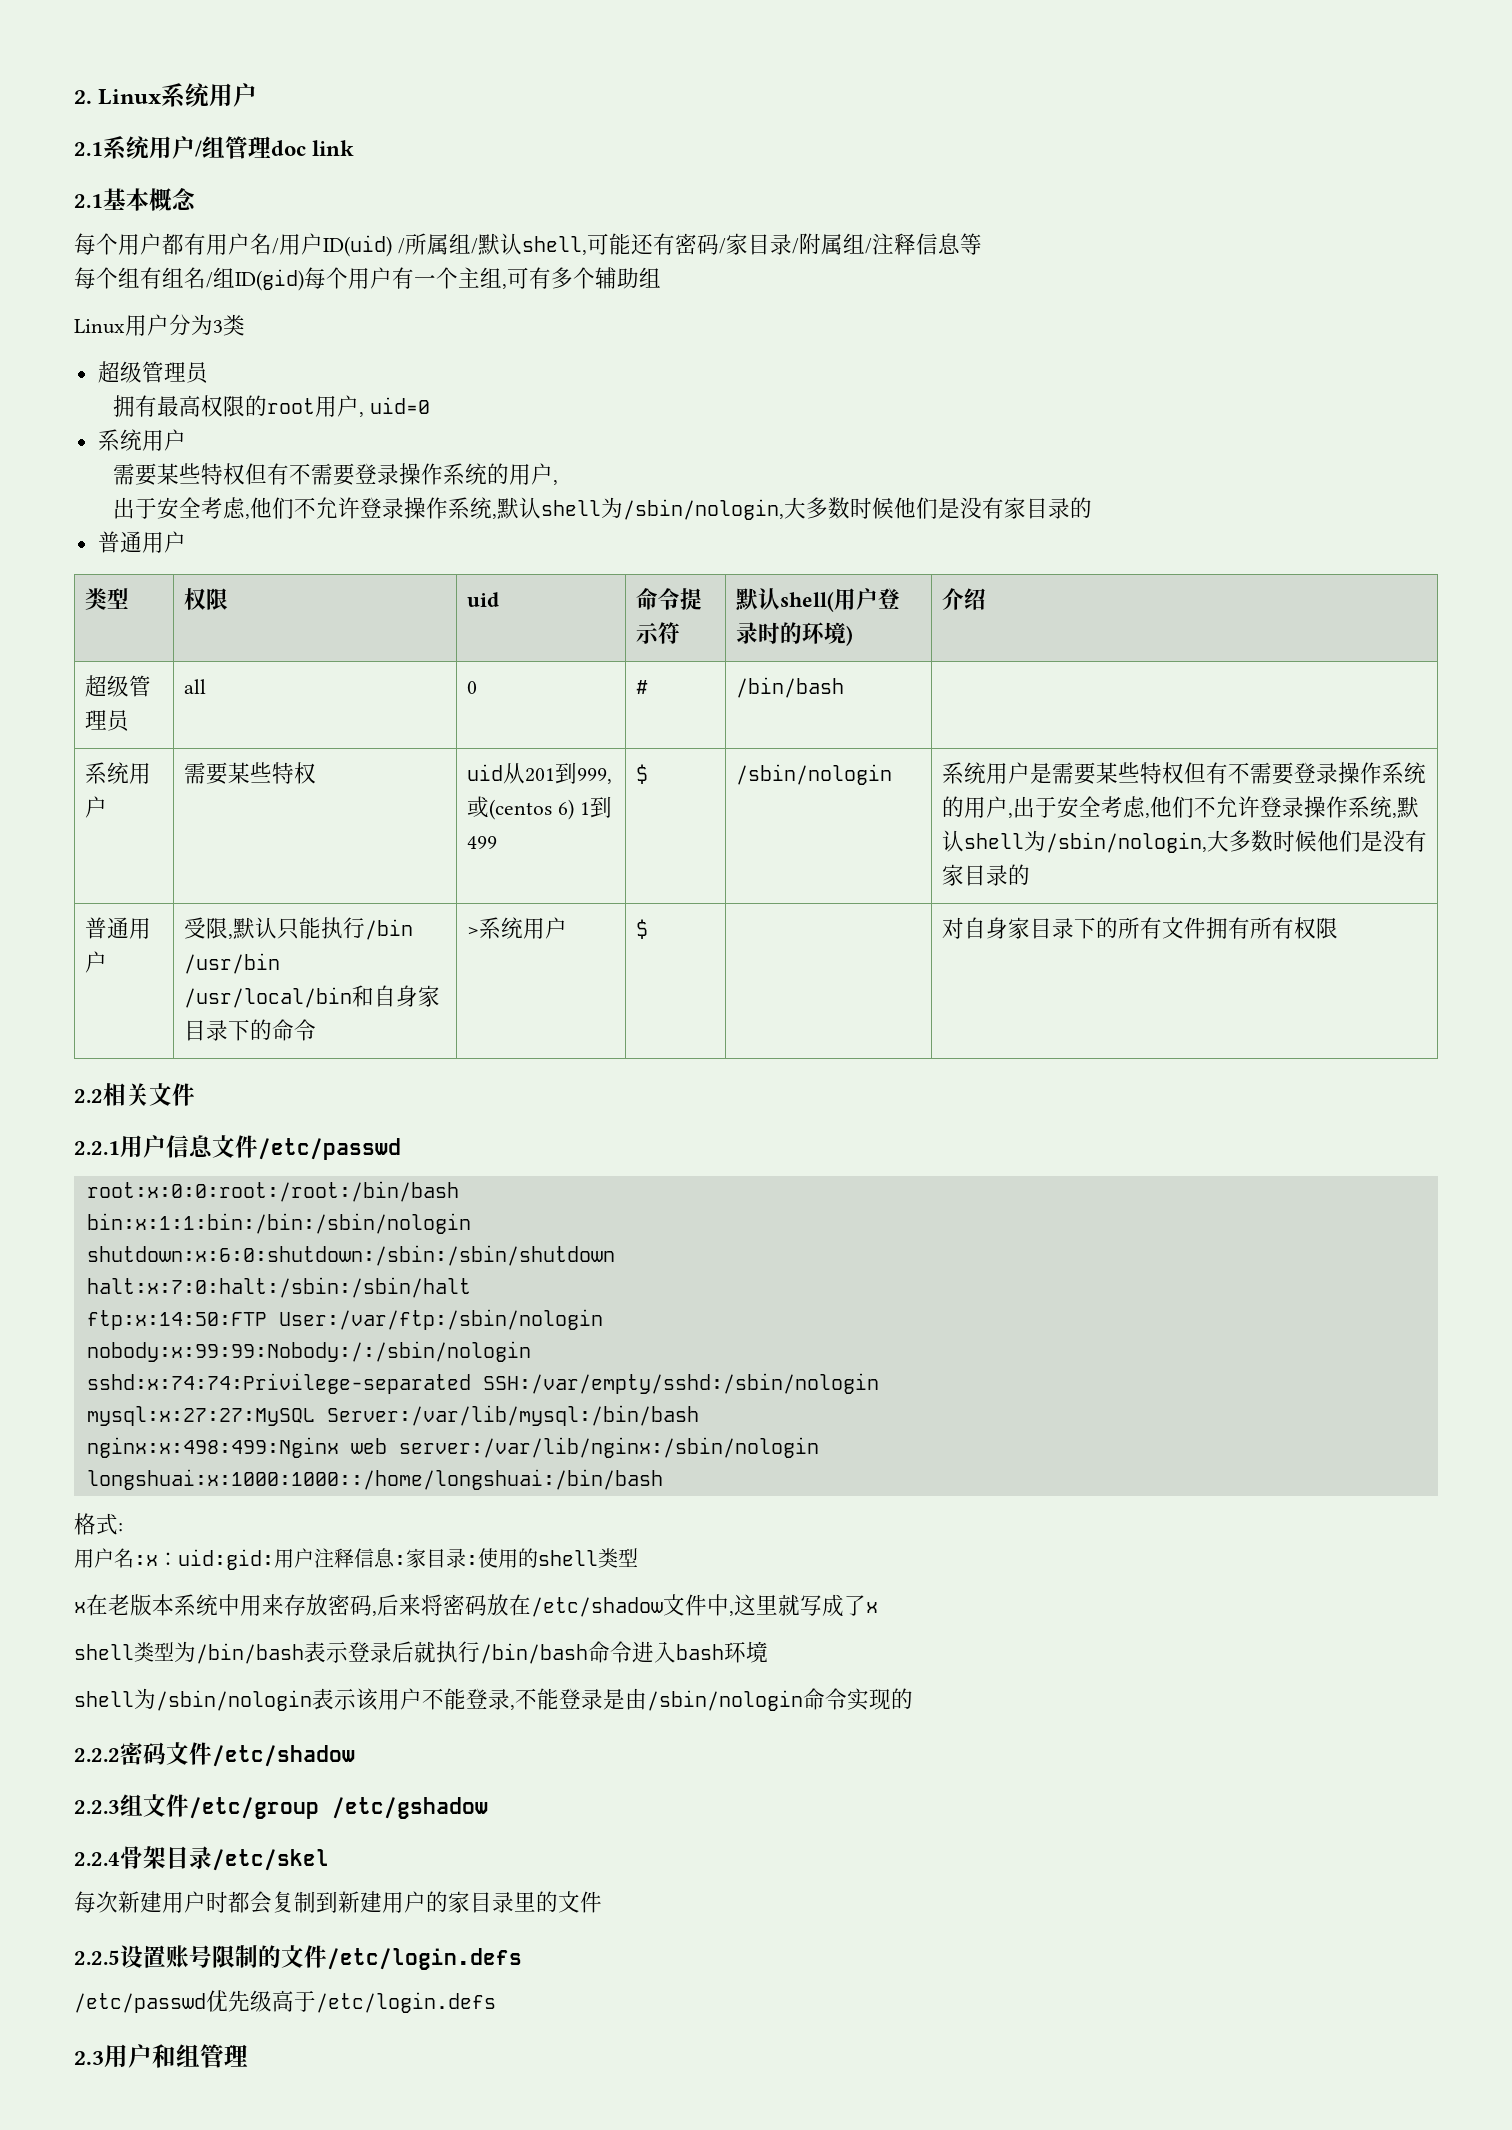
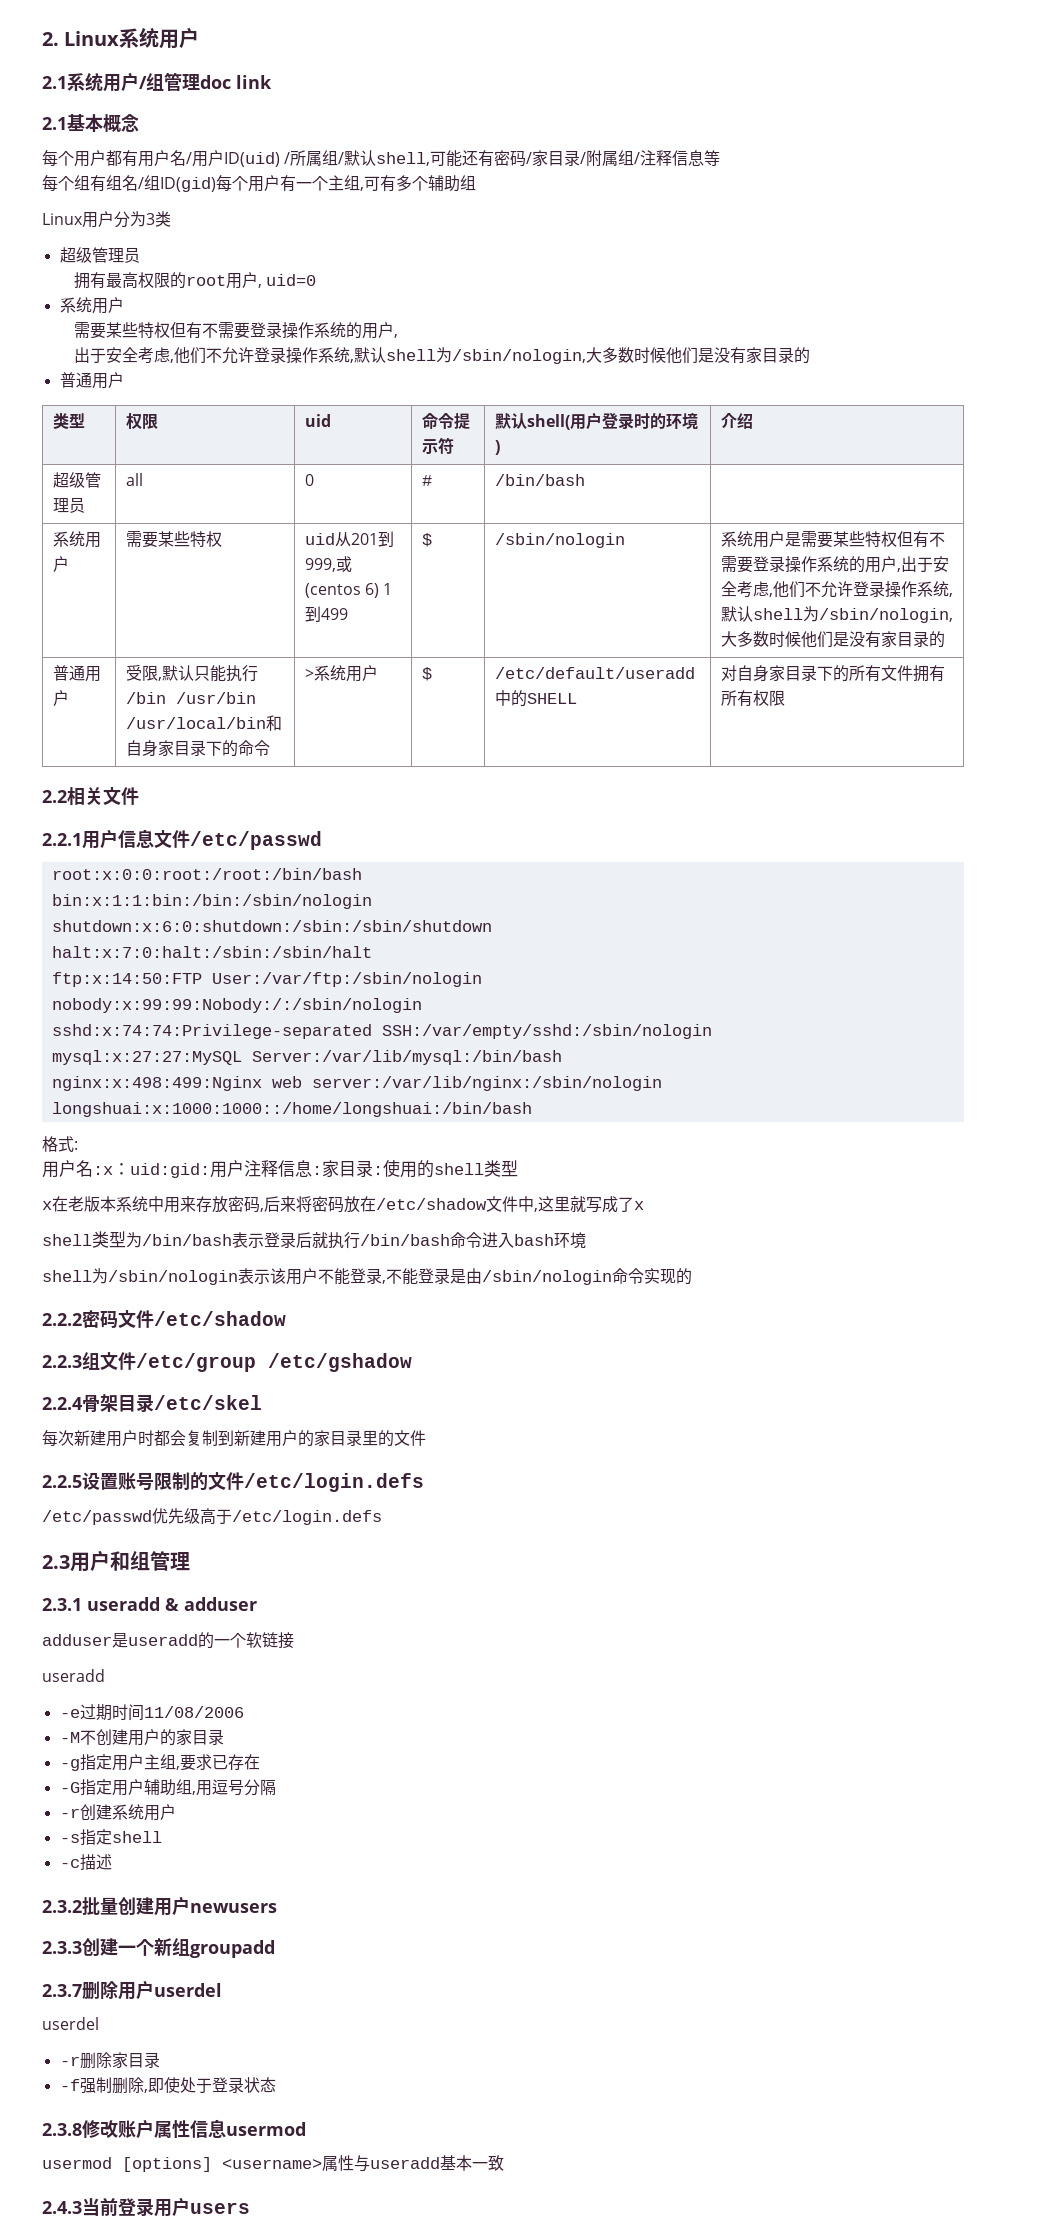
(648, 929) none -> [494,667,695,679] [494,690,577,707] /etc/default/useradd中的SHELL
(248, 2055) none -> [42,1597,257,1611] [42,1632,294,1649] [42,1669,105,1682] [59,1704,244,1721] [59,1729,224,1746] [59,1754,260,1771] [59,1779,276,1796] [59,1804,176,1821] [59,1829,162,1846] [59,1854,112,1871] [42,1896,277,1916] [42,1938,275,1958] [42,1980,222,2000] [42,2017,99,2030] [59,2052,160,2069] [59,2077,276,2094] [42,2119,306,2139] [42,2155,504,2172] [42,2197,250,2217] // 2.3.1 useradd & adduser // adduser是useradd的一个软链接 // useradd // -e过期时间11/08/2006 // -M不创建用户的家目录 // -g指定用户主组,要求已存在 // -G指定用户辅助组,用逗号分隔 // -r创建系统用户 // -s指定shell // -c描述 // 2.3.2批量创建用户newusers // 2.3.3创建一个新组groupadd // 2.3.7删除用户userdel // userdel // -r删除家目录 // -f强制删除,即使处于登录状态 // 2.3.8修改账户属性信息usermod // usermod [options] <username>属性与useradd基本一致 // 2.4.3当前登录用户users

